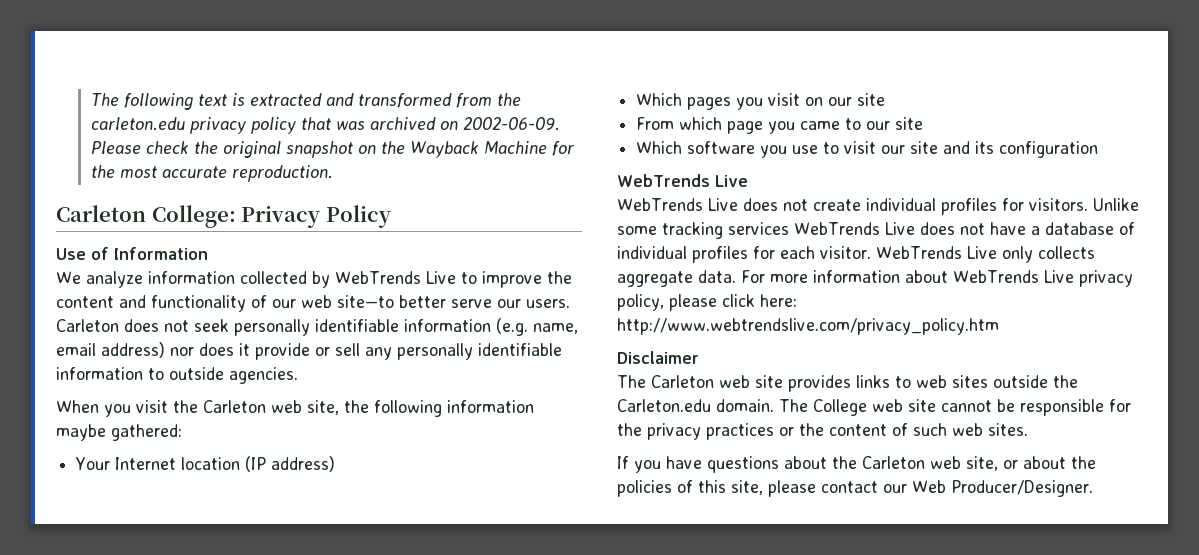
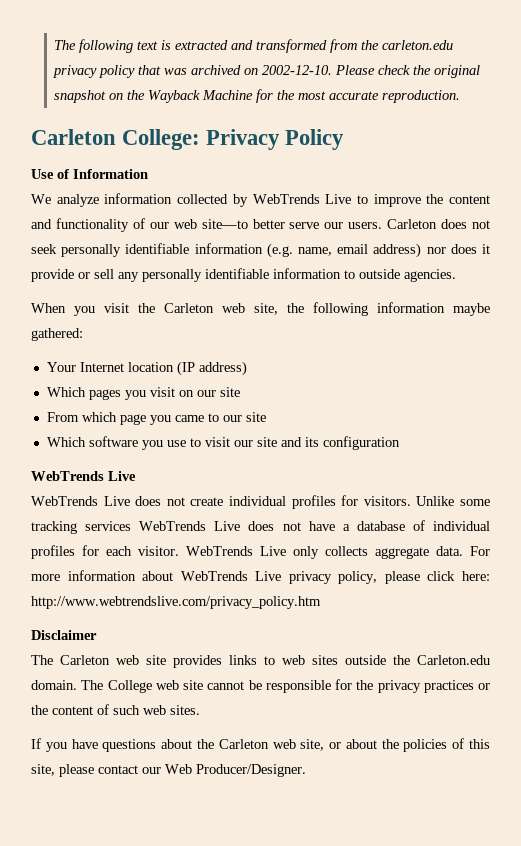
[462,117,560,131] 2002-06-09. -> [262,65,333,75] 2002-12-10.

